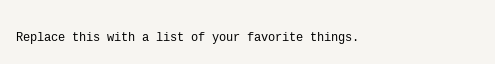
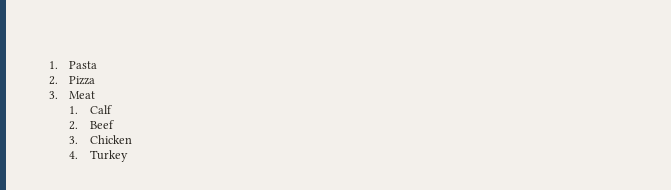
[16,32,359,44] Replace this with a list of your favorite things. -> [49,61,98,69] [49,76,96,85] [49,91,96,99] [69,105,112,114] [69,120,114,130] [69,135,132,144] [69,150,128,162] 1. Pasta // 2. Pizza // 3. Meat // 1. Calf // 2. Beef // 3. Chicken // 4. Turkey

